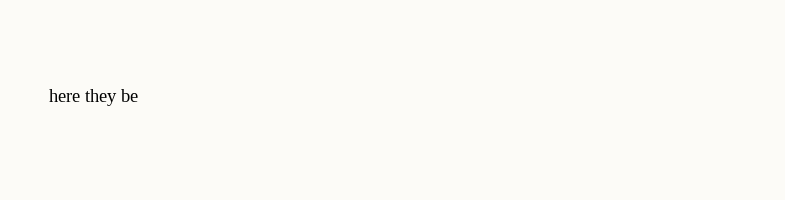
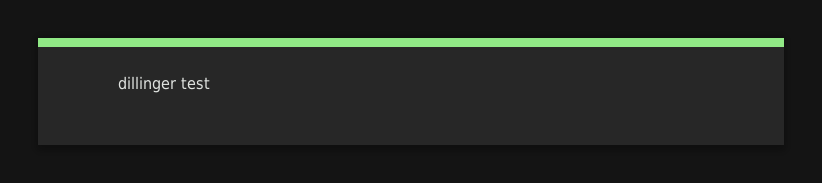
[49,89,138,106] here they be -> [118,76,210,93] dillinger test

